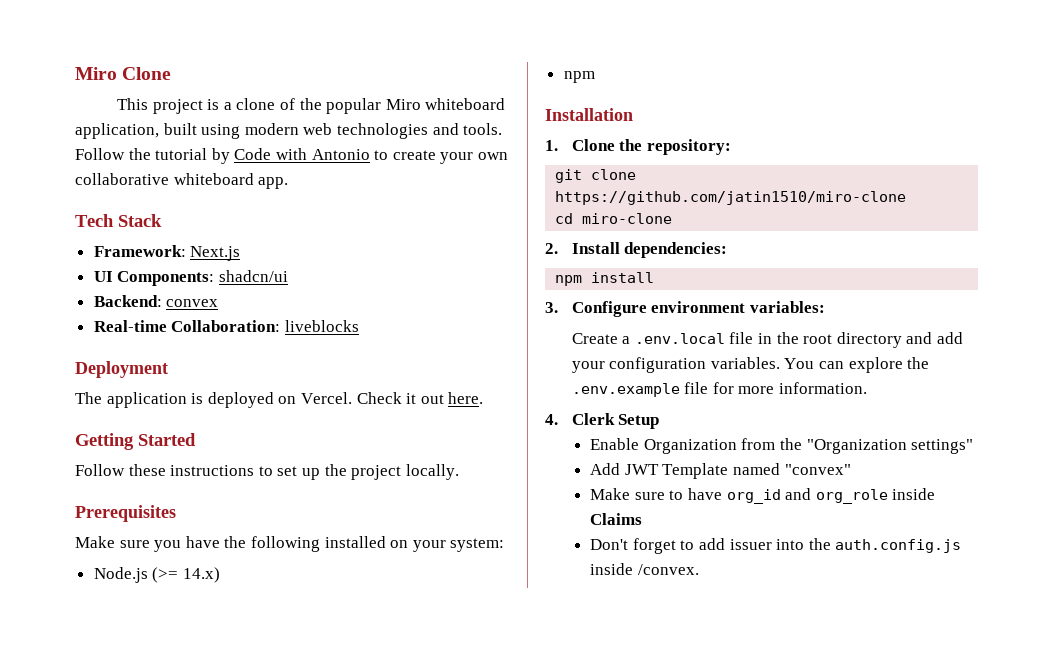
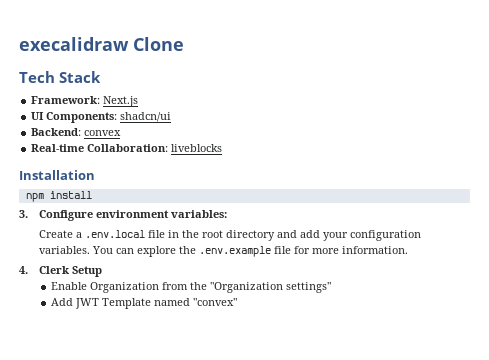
[75,67,172,80] [117,98,506,114] [75,123,503,139] [75,148,508,164] [75,173,289,189] Miro Clone // This project is a clone of the popular Miro whiteboard application, built using modern web technologies and tools. Follow the tutorial by Code with Antonio to create your own collaborative whiteboard app. -> [19,37,184,51] execalidraw Clone
[75,361,168,378] [75,392,484,408] [75,433,196,450] [75,464,459,480] [75,505,176,522] [75,536,505,552] [93,567,220,583] [563,71,595,83] [545,108,633,121] [545,139,731,155] [555,169,637,183] [555,191,907,205] [555,213,673,224] [545,242,728,258] Deployment // The application is deployed on Vercel. Check it out here. // Getting Started // Follow these instructions to set up the project locally. // Prerequisites // Make sure you have the following installed on your system: // Node.js (>= 14.x) // npm // Installation // 1. Clone the repository: // git clone https://github.com/jatin1510/miro-clone // cd miro-clone // 2. Install dependencies: -> [19,170,95,180] Installation
[590,488,936,504] [590,513,643,525] [590,538,962,554] [590,563,699,575] // Make sure to have org_id and org_role inside Claims // Don't forget to add issuer into the auth.config.js inside /convex. -> (237, 302) none

